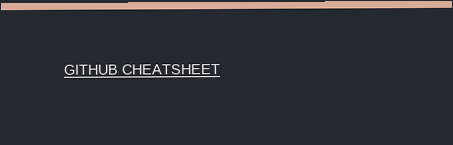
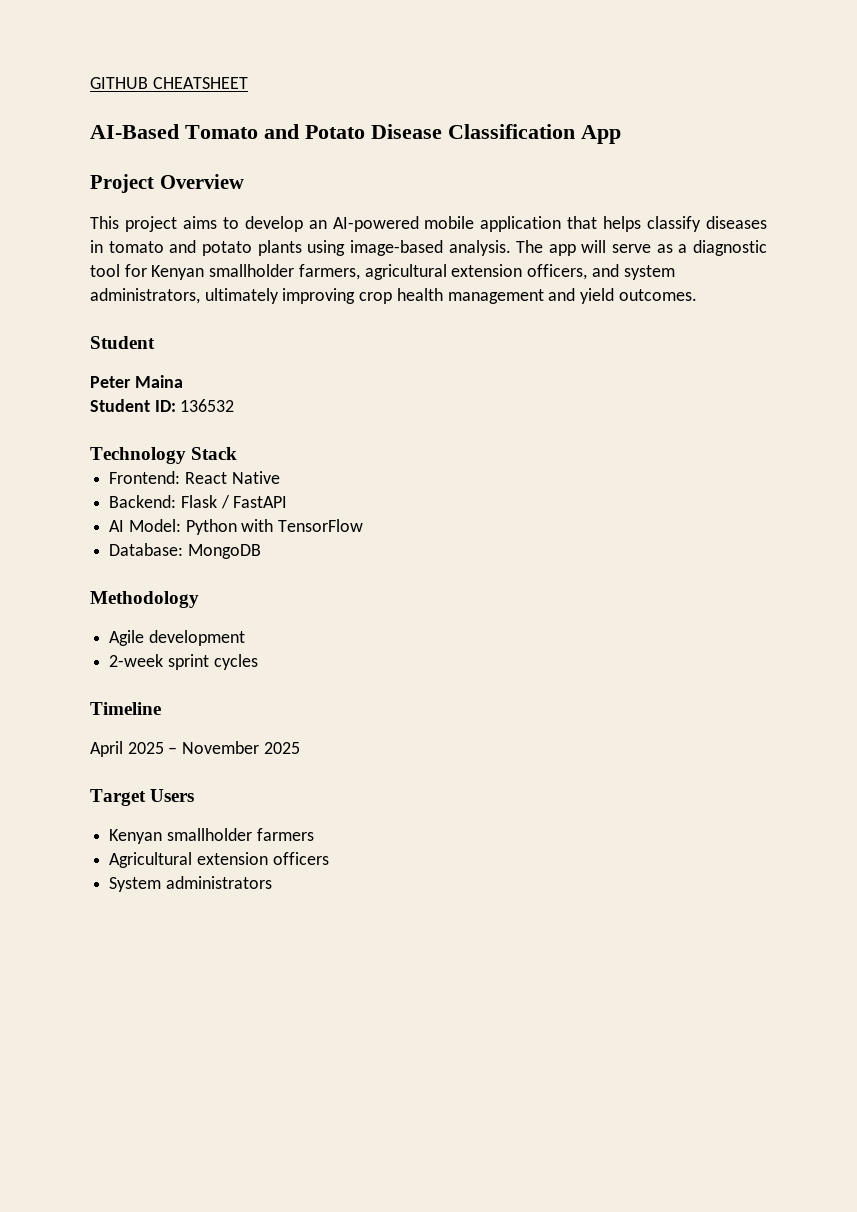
(221, 69) none -> [90,124,621,144] [90,174,244,193] [90,216,767,232] [90,240,767,256] [90,264,675,280] [90,288,697,304] [90,336,155,349] [90,375,183,388] [90,399,235,412] [90,447,238,464] [109,471,280,484] [109,495,288,509] [109,519,364,535] [109,543,261,559] [90,591,199,608] [109,630,245,646] [109,654,258,670] [90,702,161,715] [90,741,300,757] [90,789,195,806] [109,828,314,844] [109,852,329,868] [109,876,272,892] // AI-Based Tomato and Potato Disease Classification App // Project Overview // This project aims to develop an AI-powered mobile application that helps classify diseases in tomato and potato plants using image-based analysis. The app will serve as a diagnostic tool for Kenyan smallholder farmers, agricultural extension officers, and system administrators, ultimately improving crop health management and yield outcomes. // Student // Peter Maina // Student ID: 136532 // Technology Stack // Frontend: React Native // Backend: Flask / FastAPI // AI Model: Python with TensorFlow // Database: MongoDB // Methodology // Agile development // 2-week sprint cycles // Timeline // April 2025 – November 2025 // Target Users // Kenyan smallholder farmers // Agricultural extension officers // System administrators

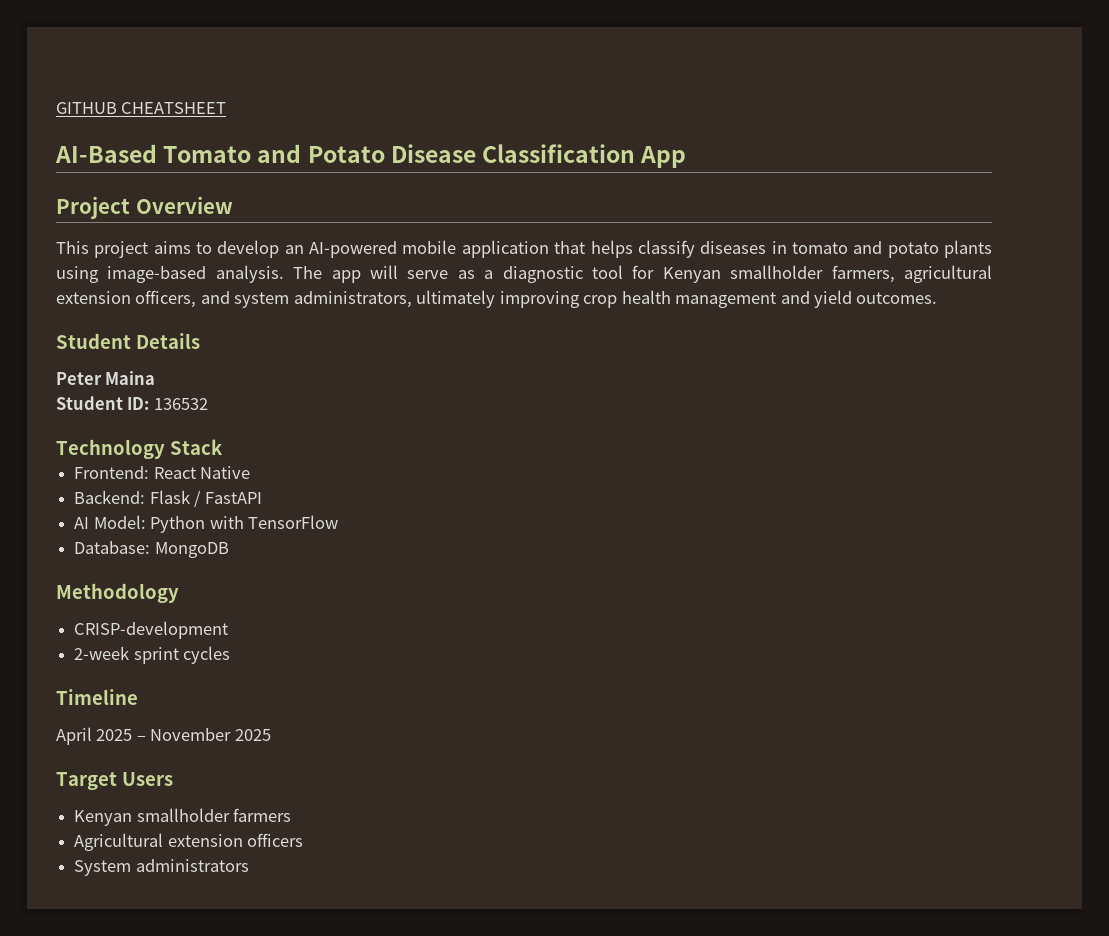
(155, 342) none -> [135,333,200,349] Details
[109,630,245,646] Agile development -> [74,621,229,639] CRISP-development

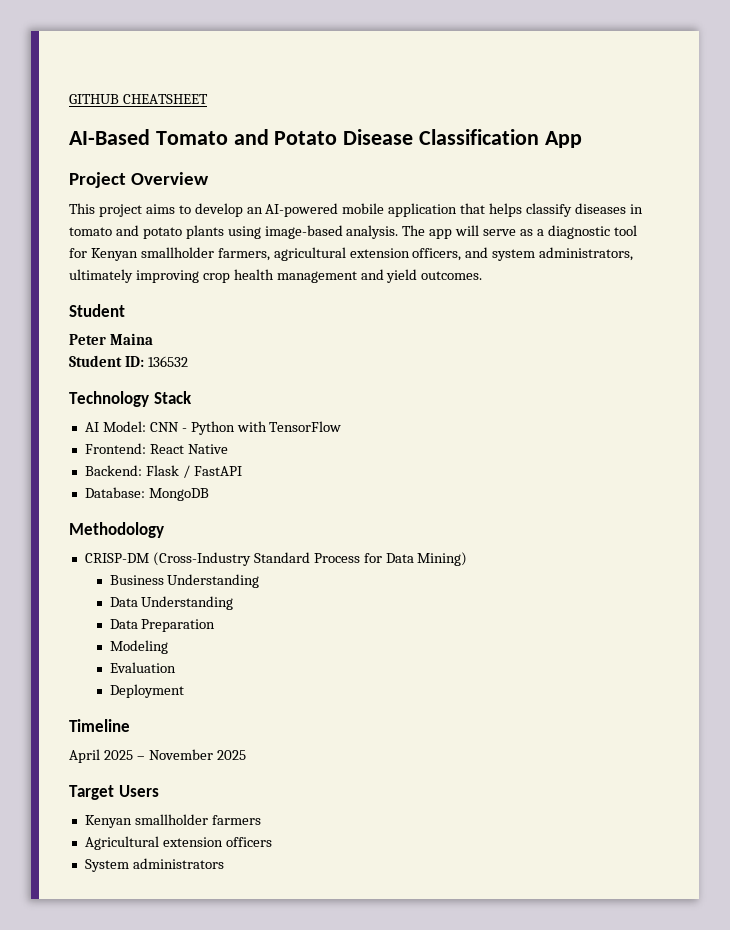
[135,333,200,349] Details -> (125, 310) none
(223, 447) none -> [84,421,342,435] // AI Model: CNN - Python with TensorFlow
[74,515,338,533] [74,541,229,558] [56,583,179,603] [74,621,229,639] [74,646,231,664] AI Model: Python with TensorFlow // Database: MongoDB // Methodology // CRISP-development // 2-week sprint cycles -> [84,487,209,501] [69,522,164,538] [84,552,468,566] [109,574,260,588] [109,596,234,610] [109,619,216,632] [109,640,168,654] [109,662,176,673] [109,684,184,698] Database: MongoDB // Methodology // CRISP-DM (Cross-Industry Standard Process for Data Mining) // Business Understanding // Data Understanding // Data Preparation // Modeling // Evaluation // Deployment

